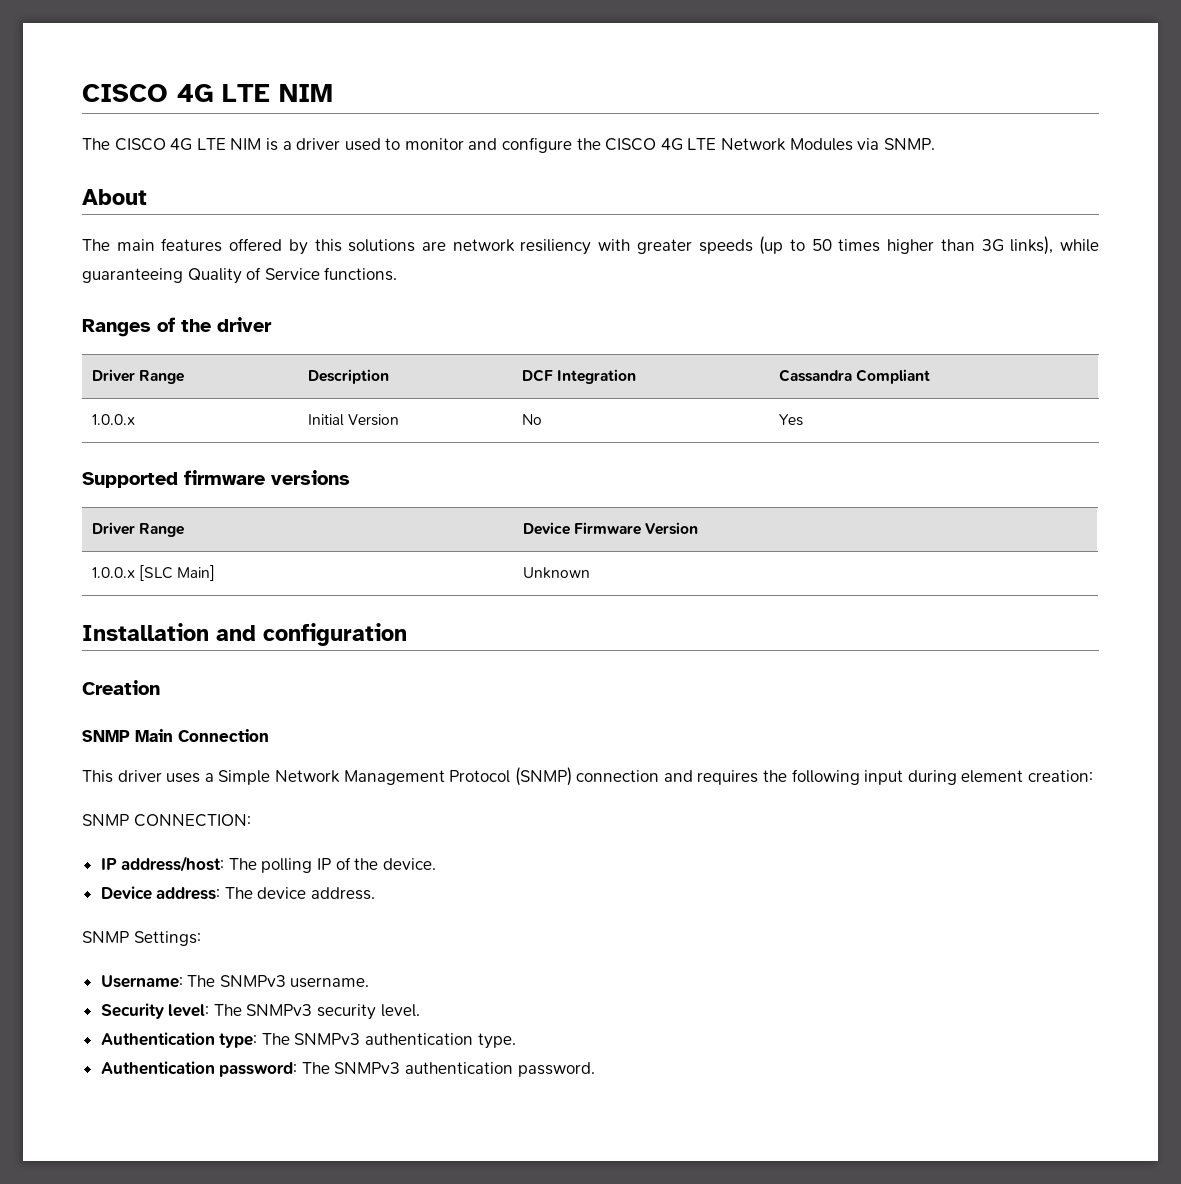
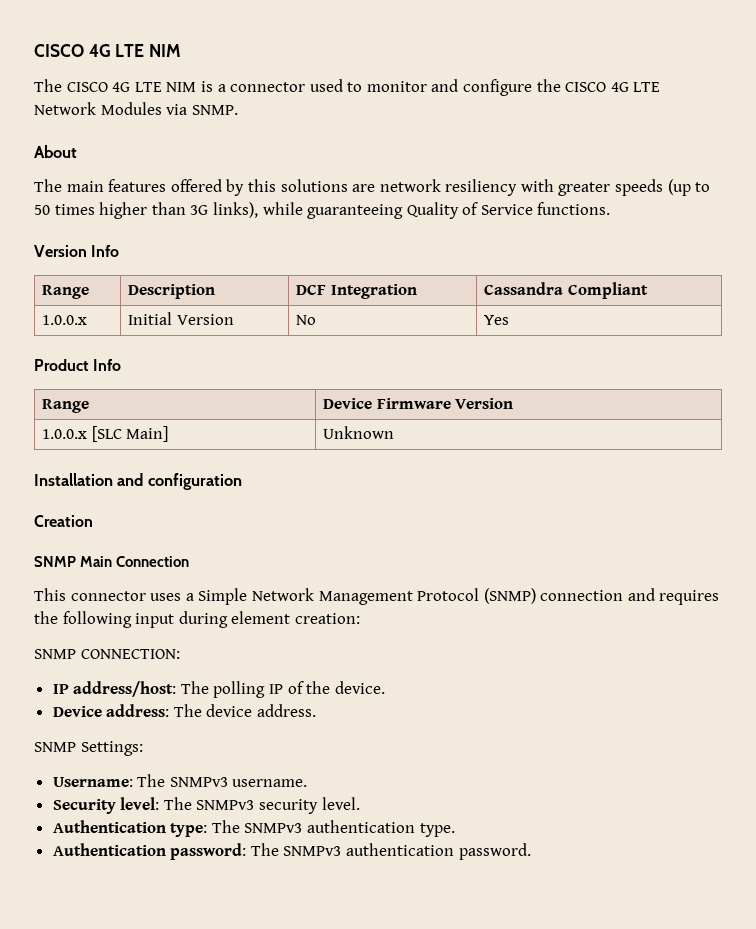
[296,138,341,150] driver -> [230,82,306,92] connector
[82,317,272,337] [91,369,135,382] Ranges of the driver // Driver -> [34,245,120,257] Version Info //
[82,470,350,488] [91,522,135,535] Supported firmware versions // Driver -> [34,359,122,371] Product Info //
[117,770,162,782] driver -> [70,591,146,601] connector

